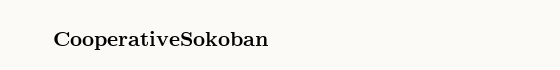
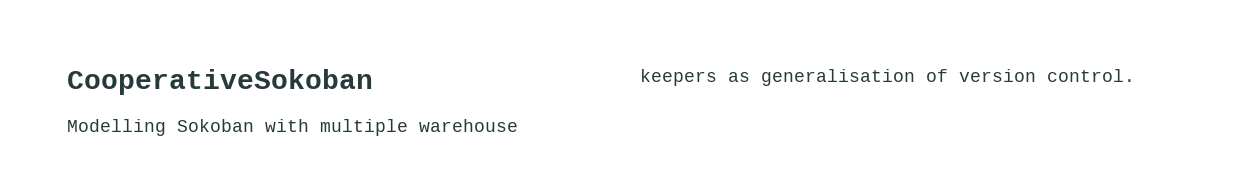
(268, 40) none -> [67,119,518,136] [640,69,1135,86] // Modelling Sokoban with multiple warehouse keepers as generalisation of version control.

